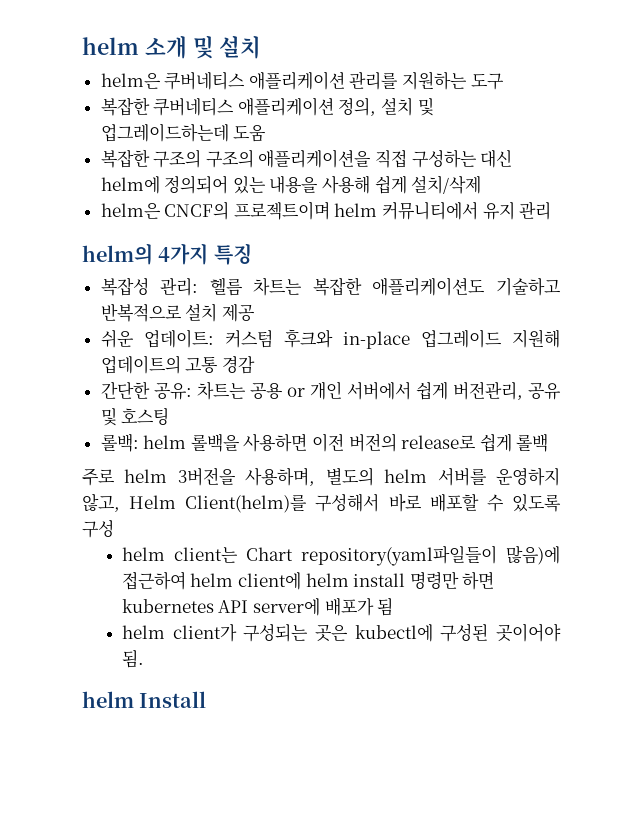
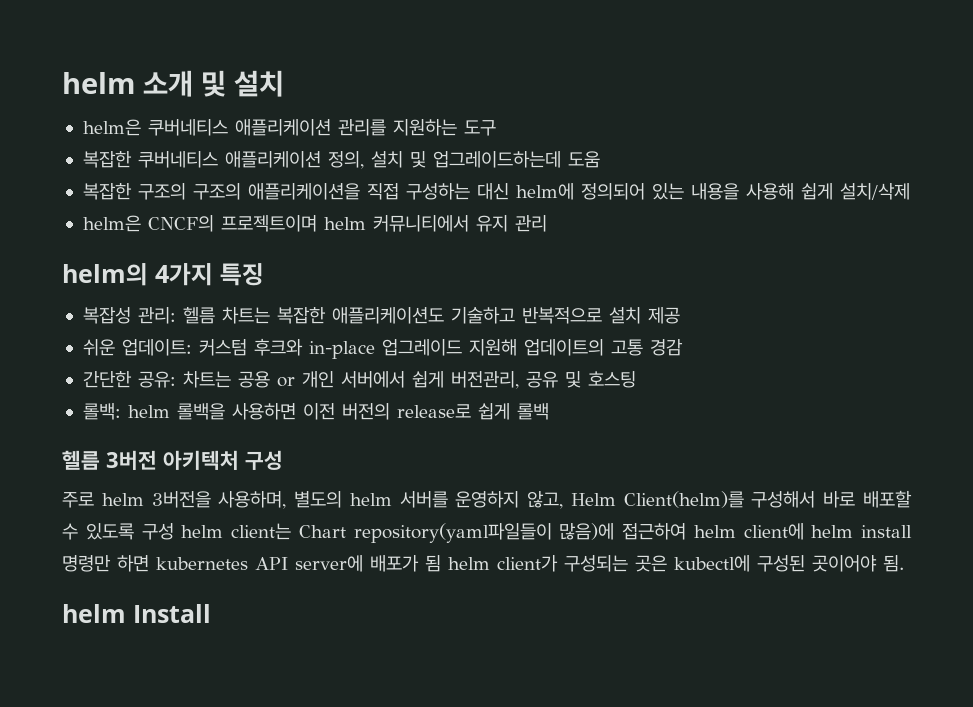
(549, 442) none -> [62,450,283,470] // 헬름 3버전 아키텍처 구성
(114, 529) // -> (174, 531) none
(394, 607) // -> (441, 563) none

